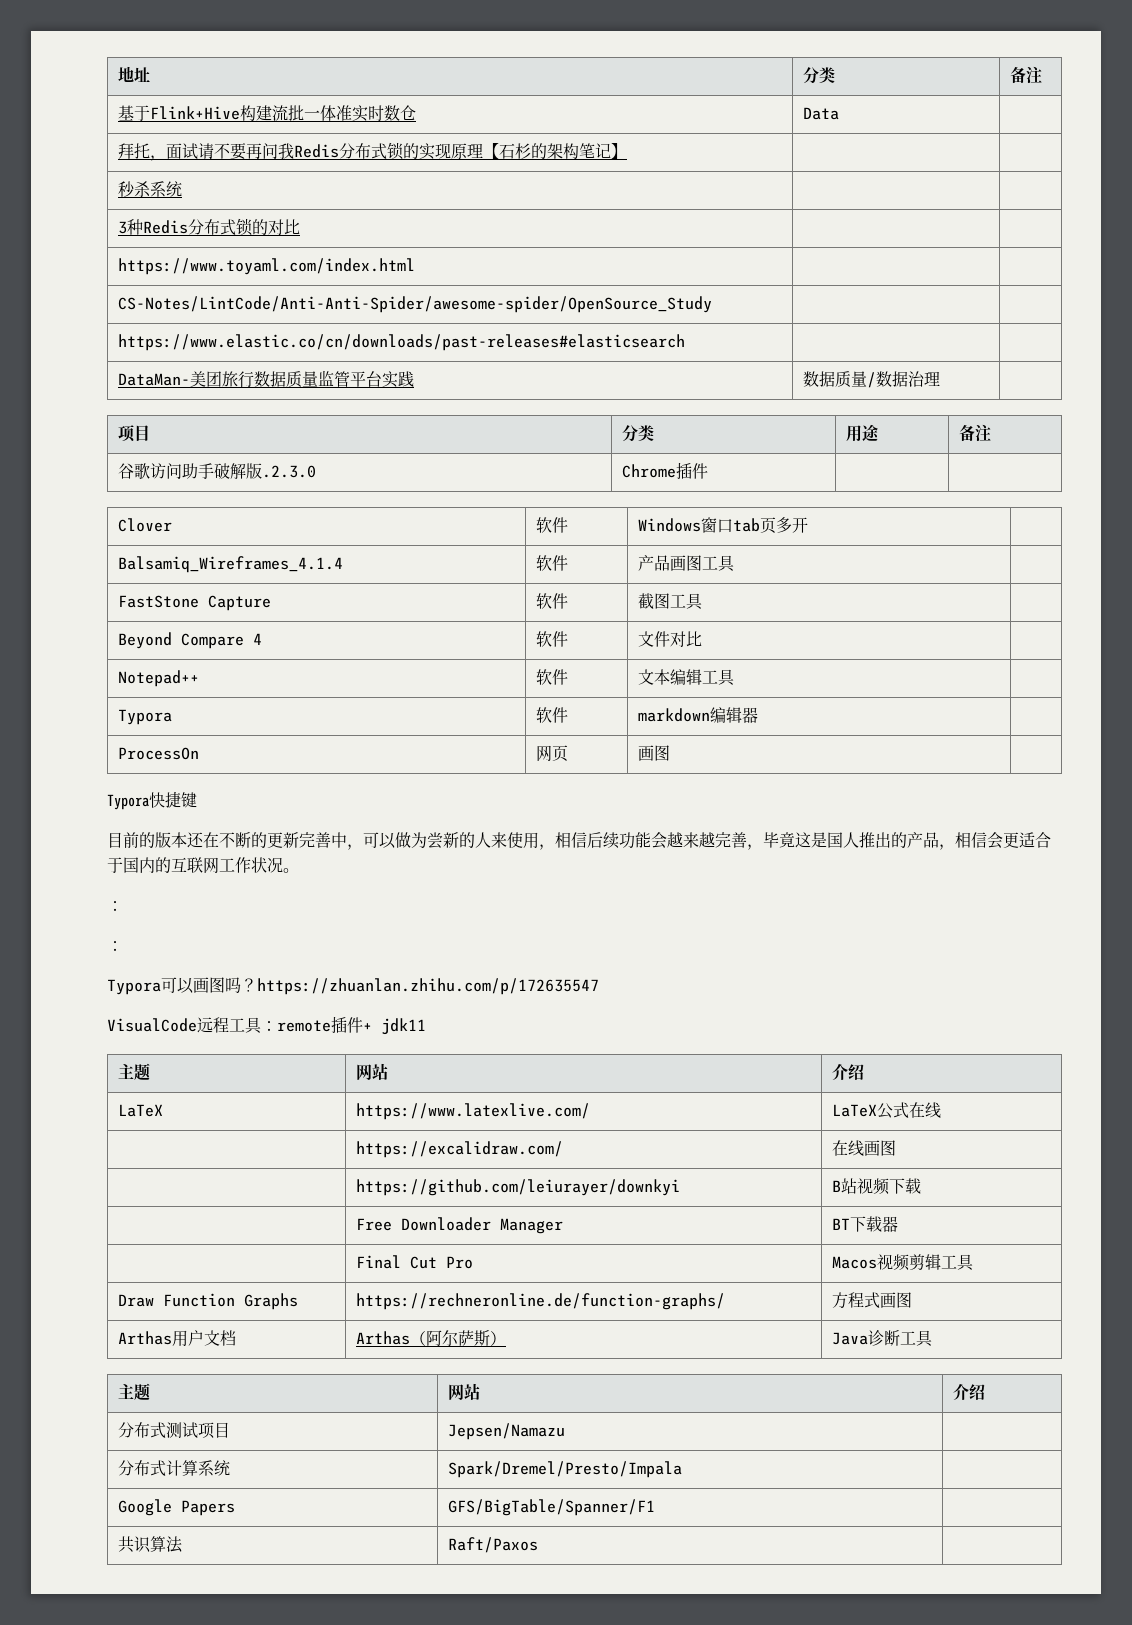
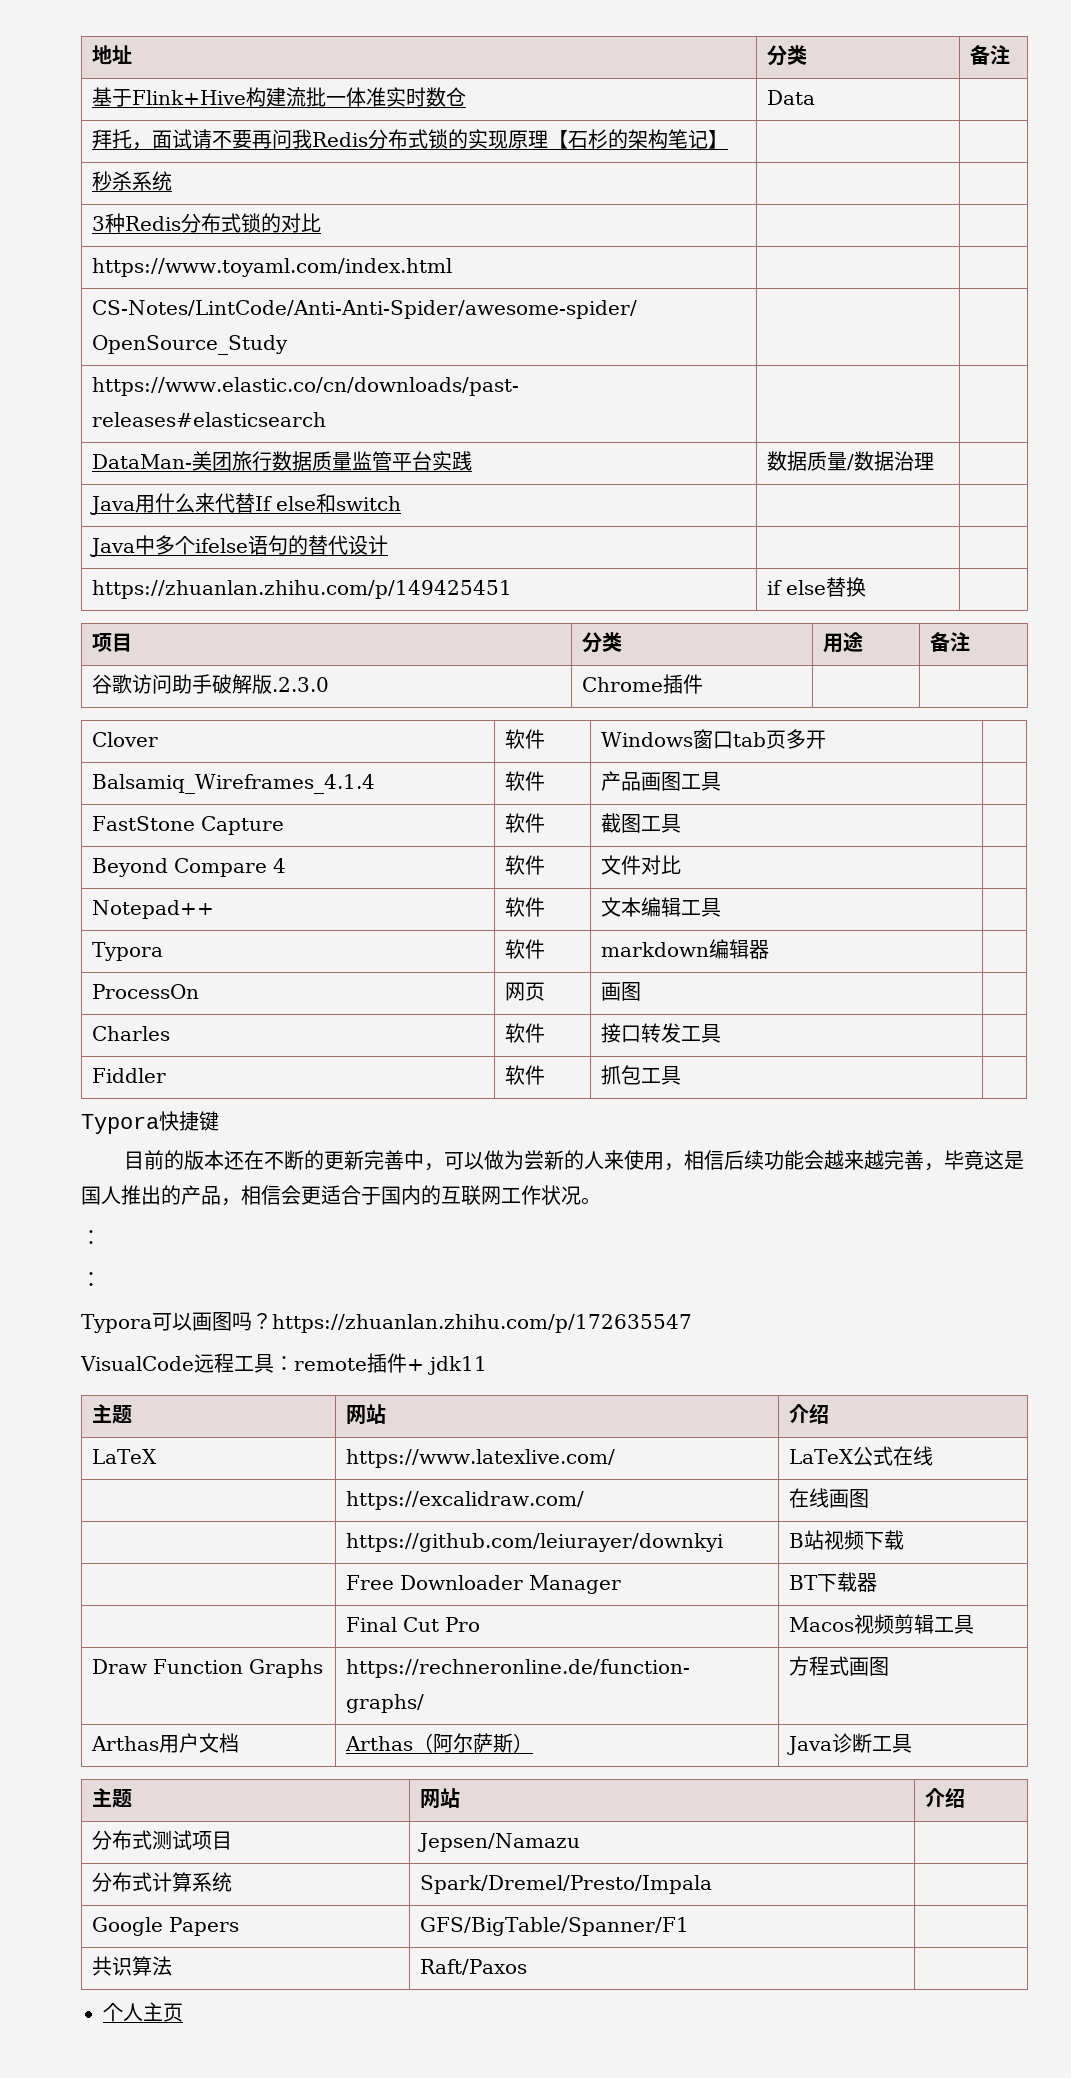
(940, 378) none -> [90,493,402,515] [90,535,389,557] [92,580,513,599] [767,577,867,597] // Java用什么来代替If else和switch | | // Java中多个ifelse语句的替代设计 | | // https://zhuanlan.zhihu.com/p/149425451 | if else替换 |
(670, 753) none -> [92,1026,171,1041] [505,1023,546,1043] [601,1023,722,1043] [92,1068,167,1083] [505,1065,546,1085] [601,1065,682,1085] // Charles | 软件 | 接口转发工具 | // Fiddler | 软件 | 抓包工具 |
(538, 1545) none -> [103,2002,183,2022] // 个人主页

